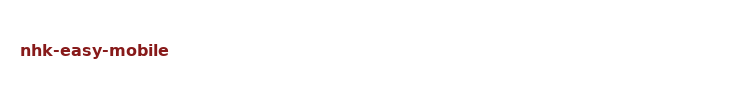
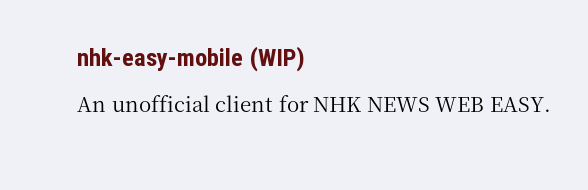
(169, 51) none -> [249,46,305,72] [77,95,551,112] (WIP) // An unofficial client for NHK NEWS WEB EASY.

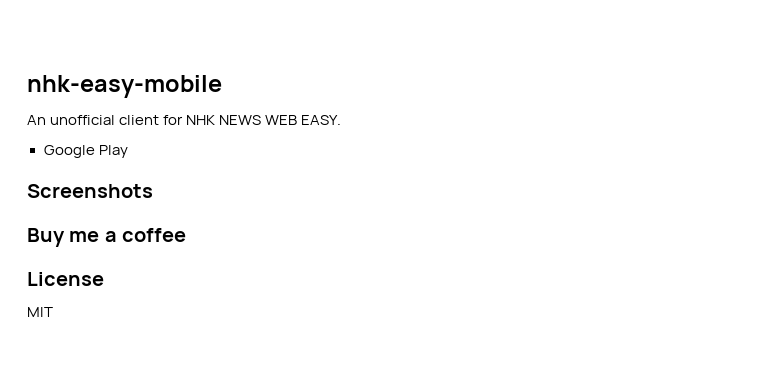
[249,46,305,72] (WIP) -> (222, 86) none
(551, 104) none -> [43,145,128,158] [27,184,153,198] [27,228,187,247] [27,272,104,286] [27,307,53,317] // Google Play // Screenshots // Buy me a coffee // License // MIT

